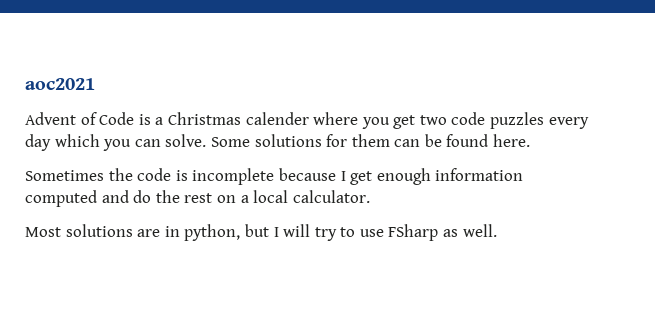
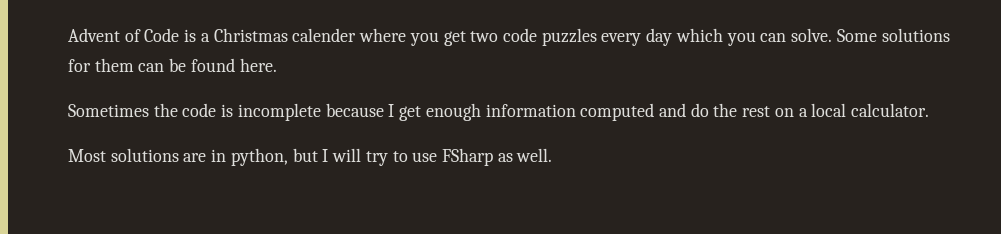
[25,78,95,90] aoc2021 // -> (68, 35) none

